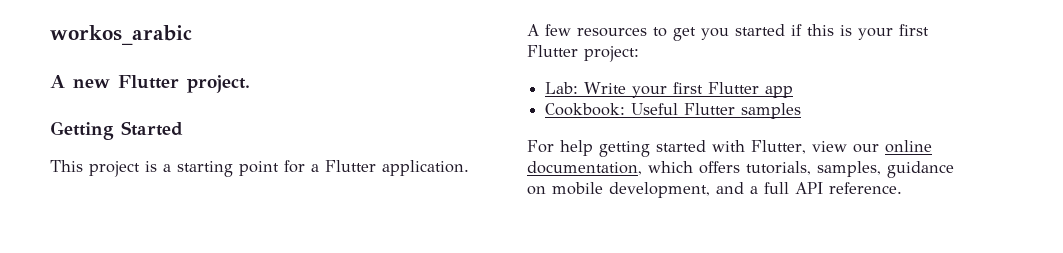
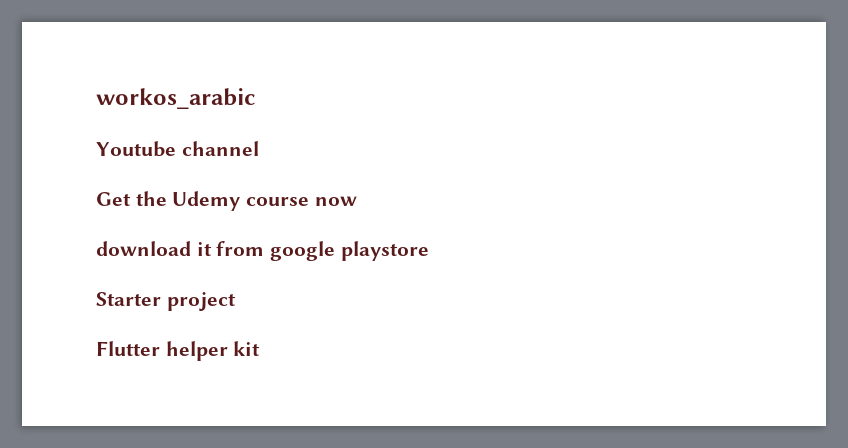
[50,75,250,93] [50,121,183,140] [50,160,469,177] [527,24,929,41] [527,45,639,62] [545,82,794,98] [545,103,802,119] [527,140,932,157] [527,161,954,178] [527,182,902,198] A new Flutter project. // Getting Started // This project is a starting point for a Flutter application. // A few resources to get you started if this is your first Flutter project: // Lab: Write your first Flutter app // Cookbook: Useful Flutter samples // For help getting started with Flutter, view our online documentation, which offers tutorials, samples, guidance on mobile development, and a full API reference. -> [96,141,259,157] [96,191,357,211] [96,241,429,261] [96,292,236,311] [96,341,261,361] Youtube channel // Get the Udemy course now // download it from google playstore // Starter project // Flutter helper kit

